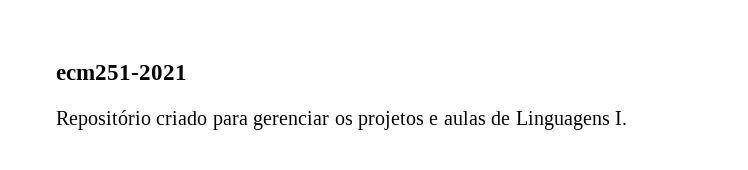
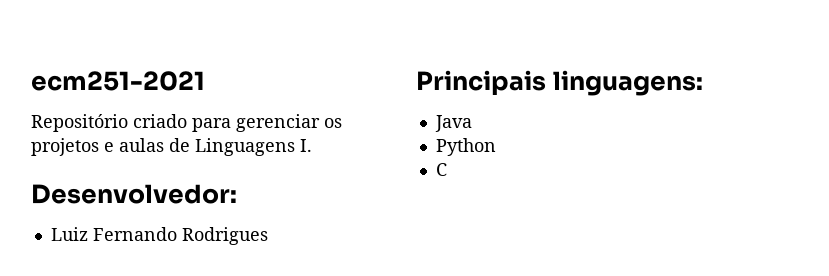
(627, 118) none -> [31,184,237,204] [50,227,268,245] [416,70,703,96] [434,115,472,132] [435,138,496,156] [435,163,447,176] // Desenvolvedor: // Luiz Fernando Rodrigues // Principais linguagens: // Java // Python // C

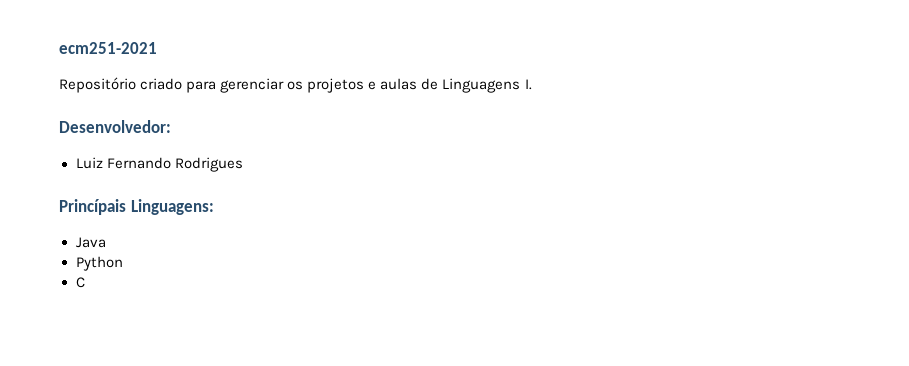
[416,70,703,96] Principais linguagens: -> [59,199,214,215] Princípais Linguagens:

